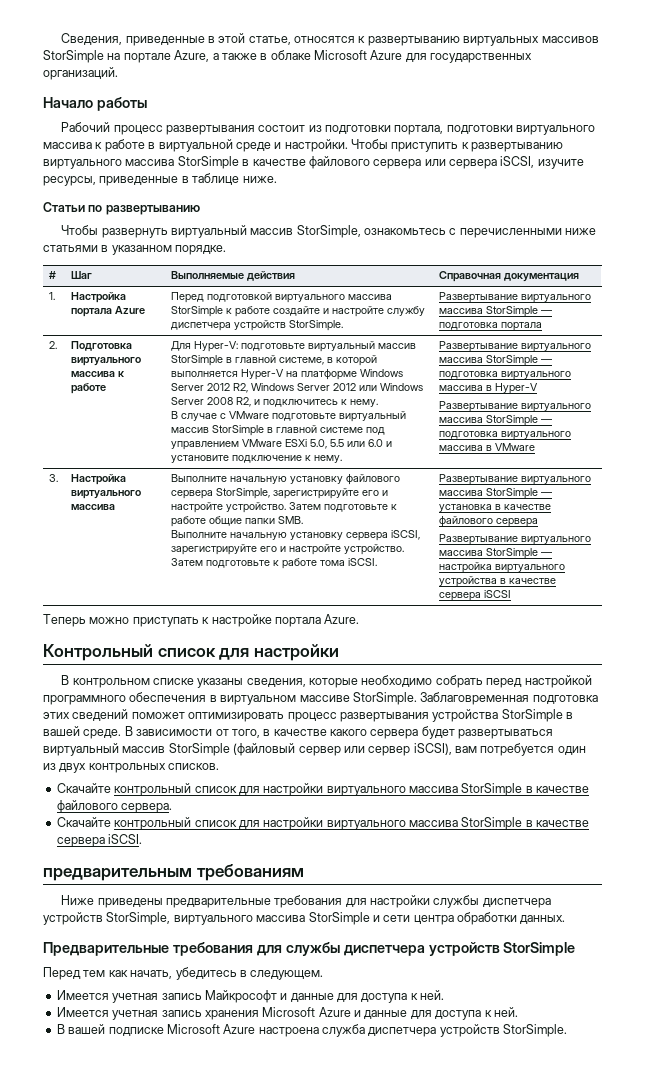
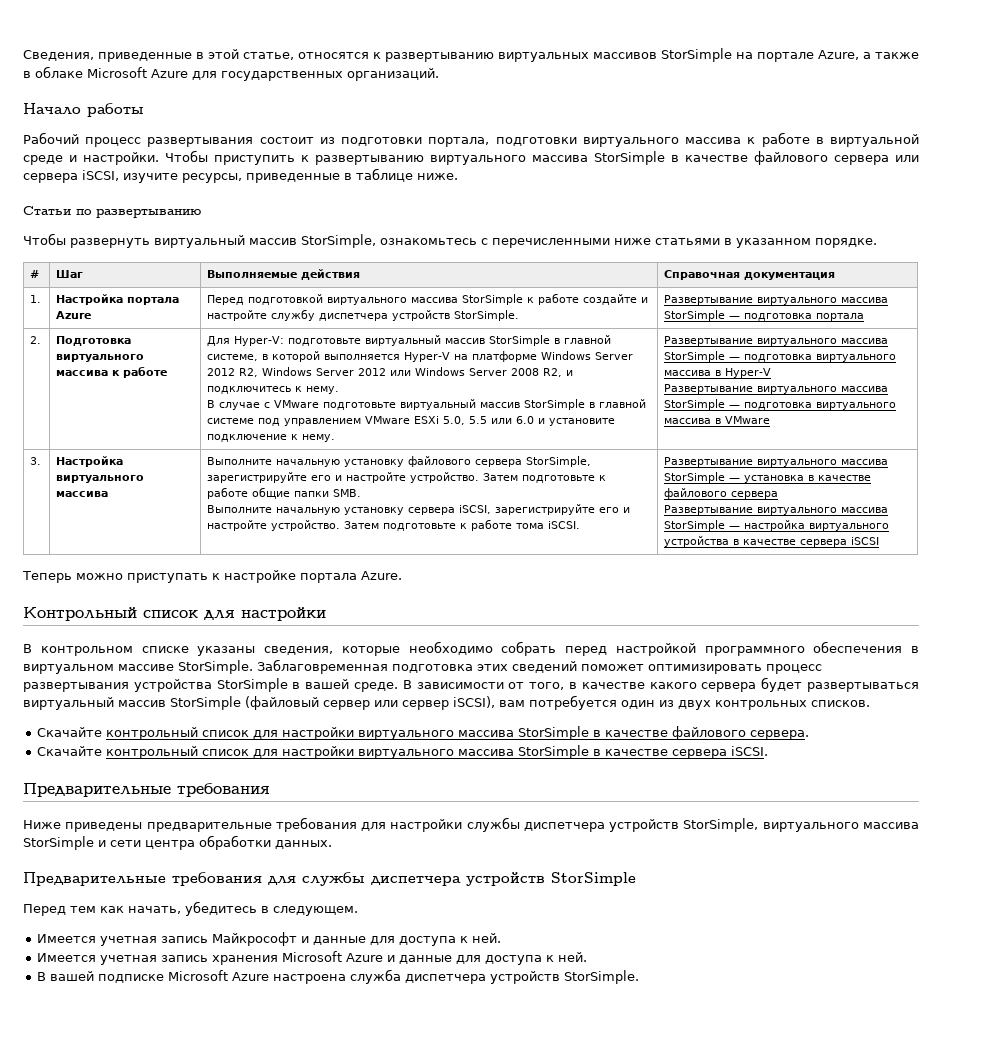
[43,864,304,881] предварительным требованиям -> [23,783,270,797] Предварительные требования

